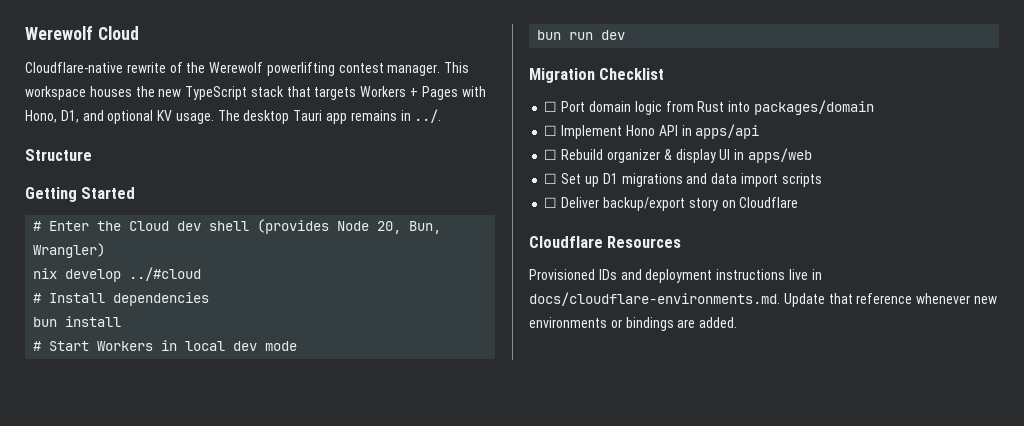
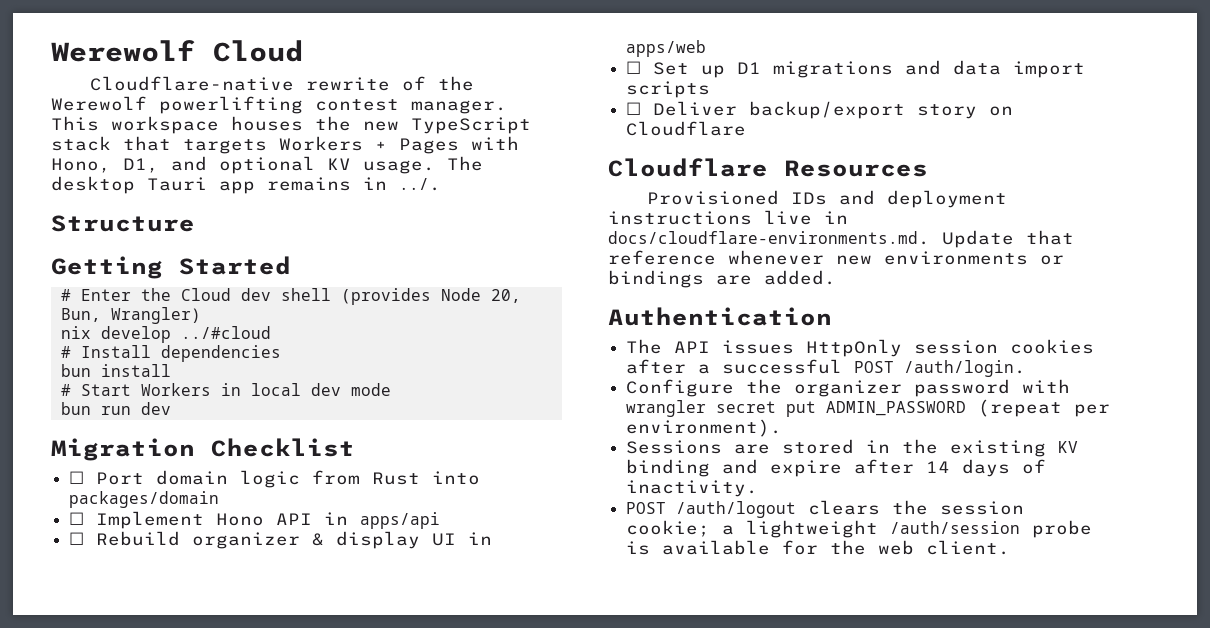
(738, 322) none -> [608,307,832,326] [626,339,1095,357] [626,359,1027,377] [626,379,1071,397] [626,399,1111,417] [626,419,783,437] [626,439,1079,457] [626,459,1047,477] [626,480,759,497] [626,500,1025,518] [626,520,1093,538] [626,540,1011,555] // Authentication // The API issues HttpOnly session cookies after a successful POST /auth/login. // Configure the organizer password with wrangler secret put ADMIN_PASSWORD (repeat per environment). // Sessions are stored in the existing KV binding and expire after 14 days of inactivity. // POST /auth/logout clears the session cookie; a lightweight /auth/session probe is available for the web client.

